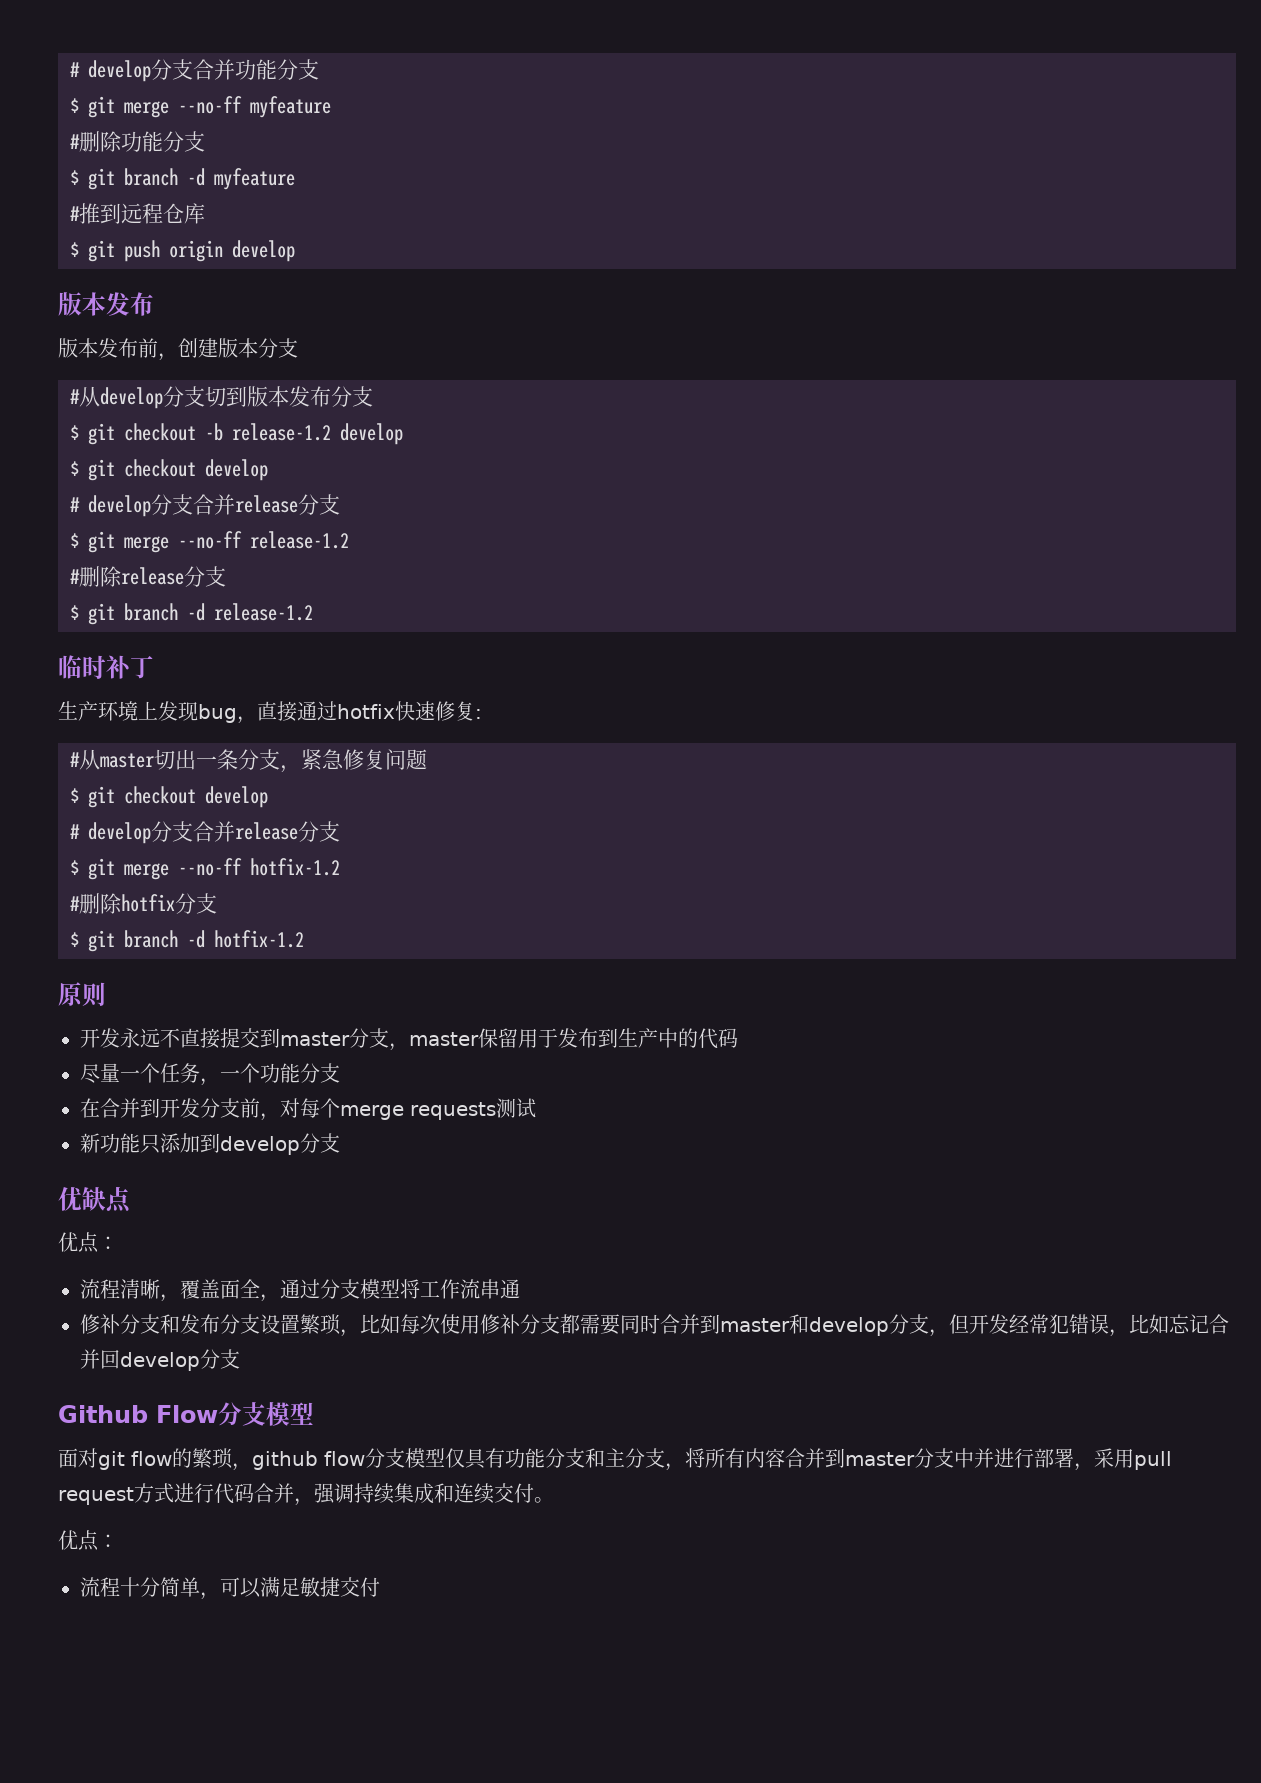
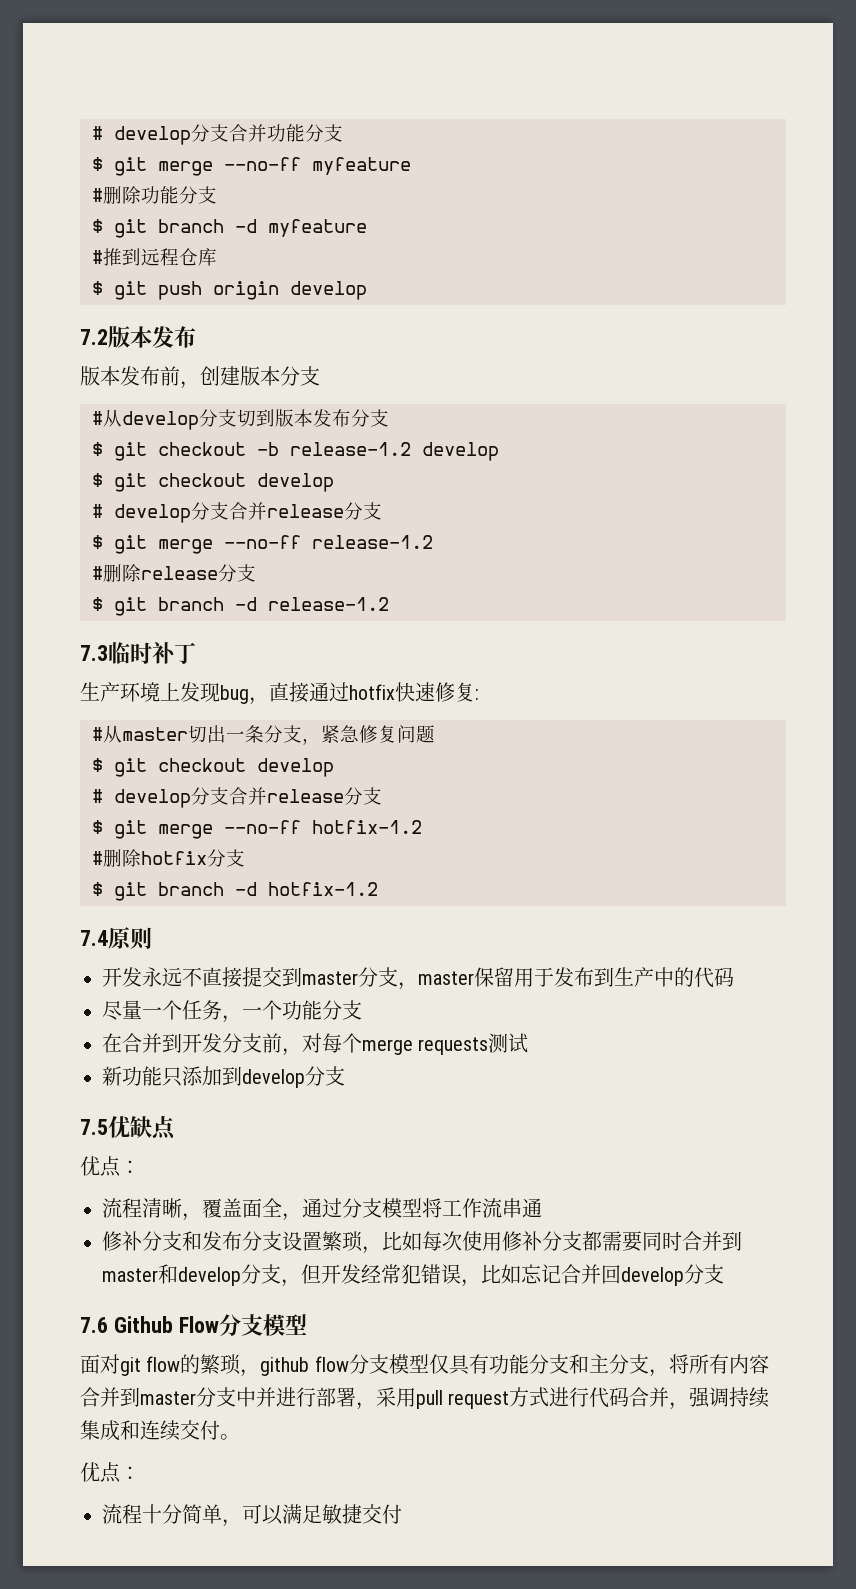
(295, 251) none -> [80,329,108,345] 7.2
(313, 612) none -> [80,645,108,661] 7.3
(304, 939) none -> [80,930,108,946] 7.4
(340, 1143) none -> [80,1119,108,1135] 7.5
(240, 1359) none -> [80,1317,108,1333] 7.6

